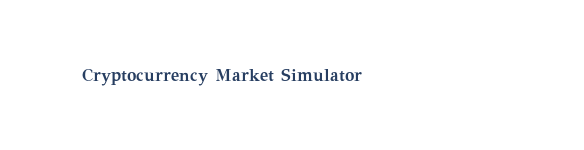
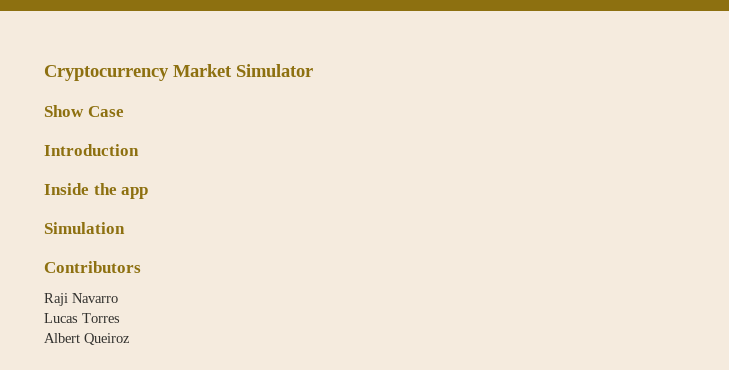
(362, 75) none -> [44,105,124,117] [44,144,139,156] [44,183,149,199] [44,222,125,234] [44,261,141,273] [44,293,118,306] [44,313,120,323] [44,333,130,345] // Show Case // Introduction // Inside the app // Simulation // Contributors // Raji Navarro // Lucas Torres // Albert Queiroz

